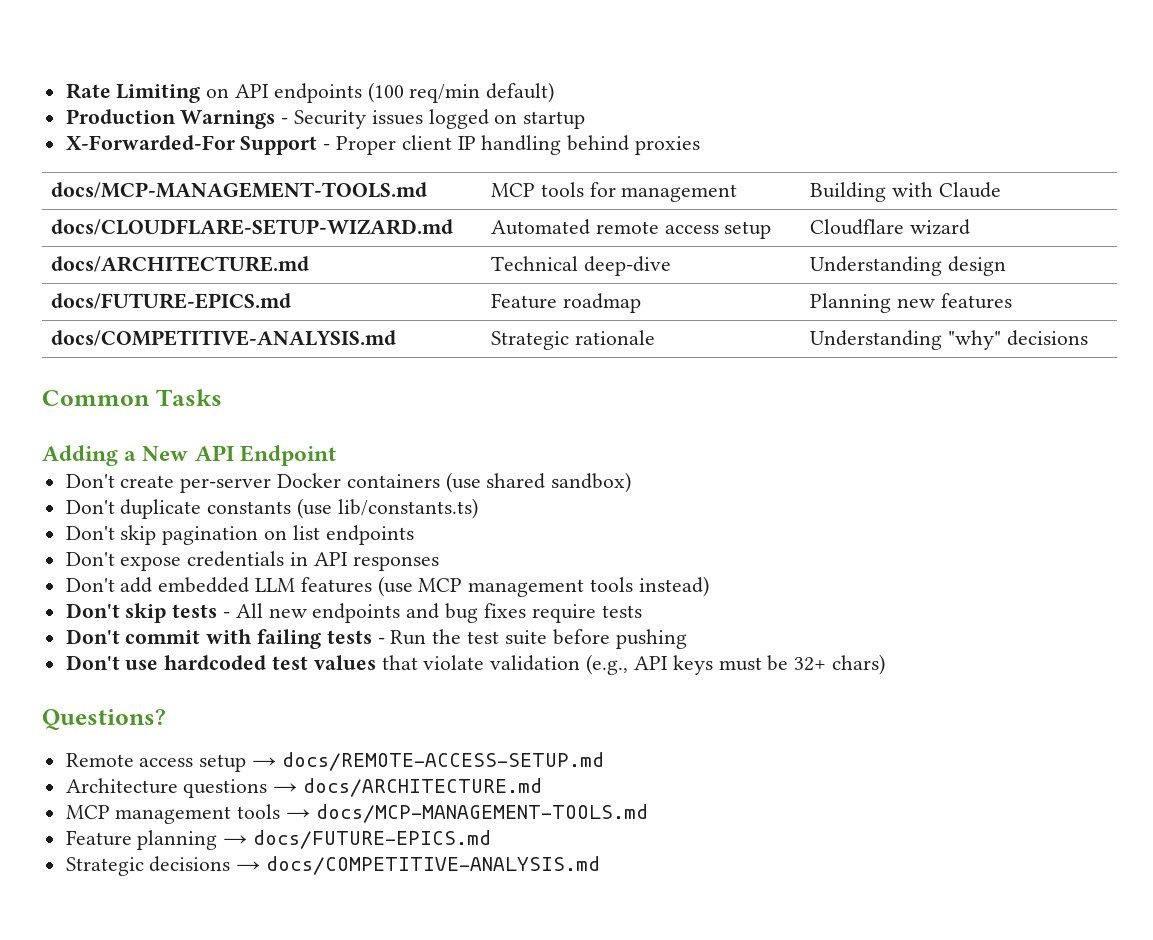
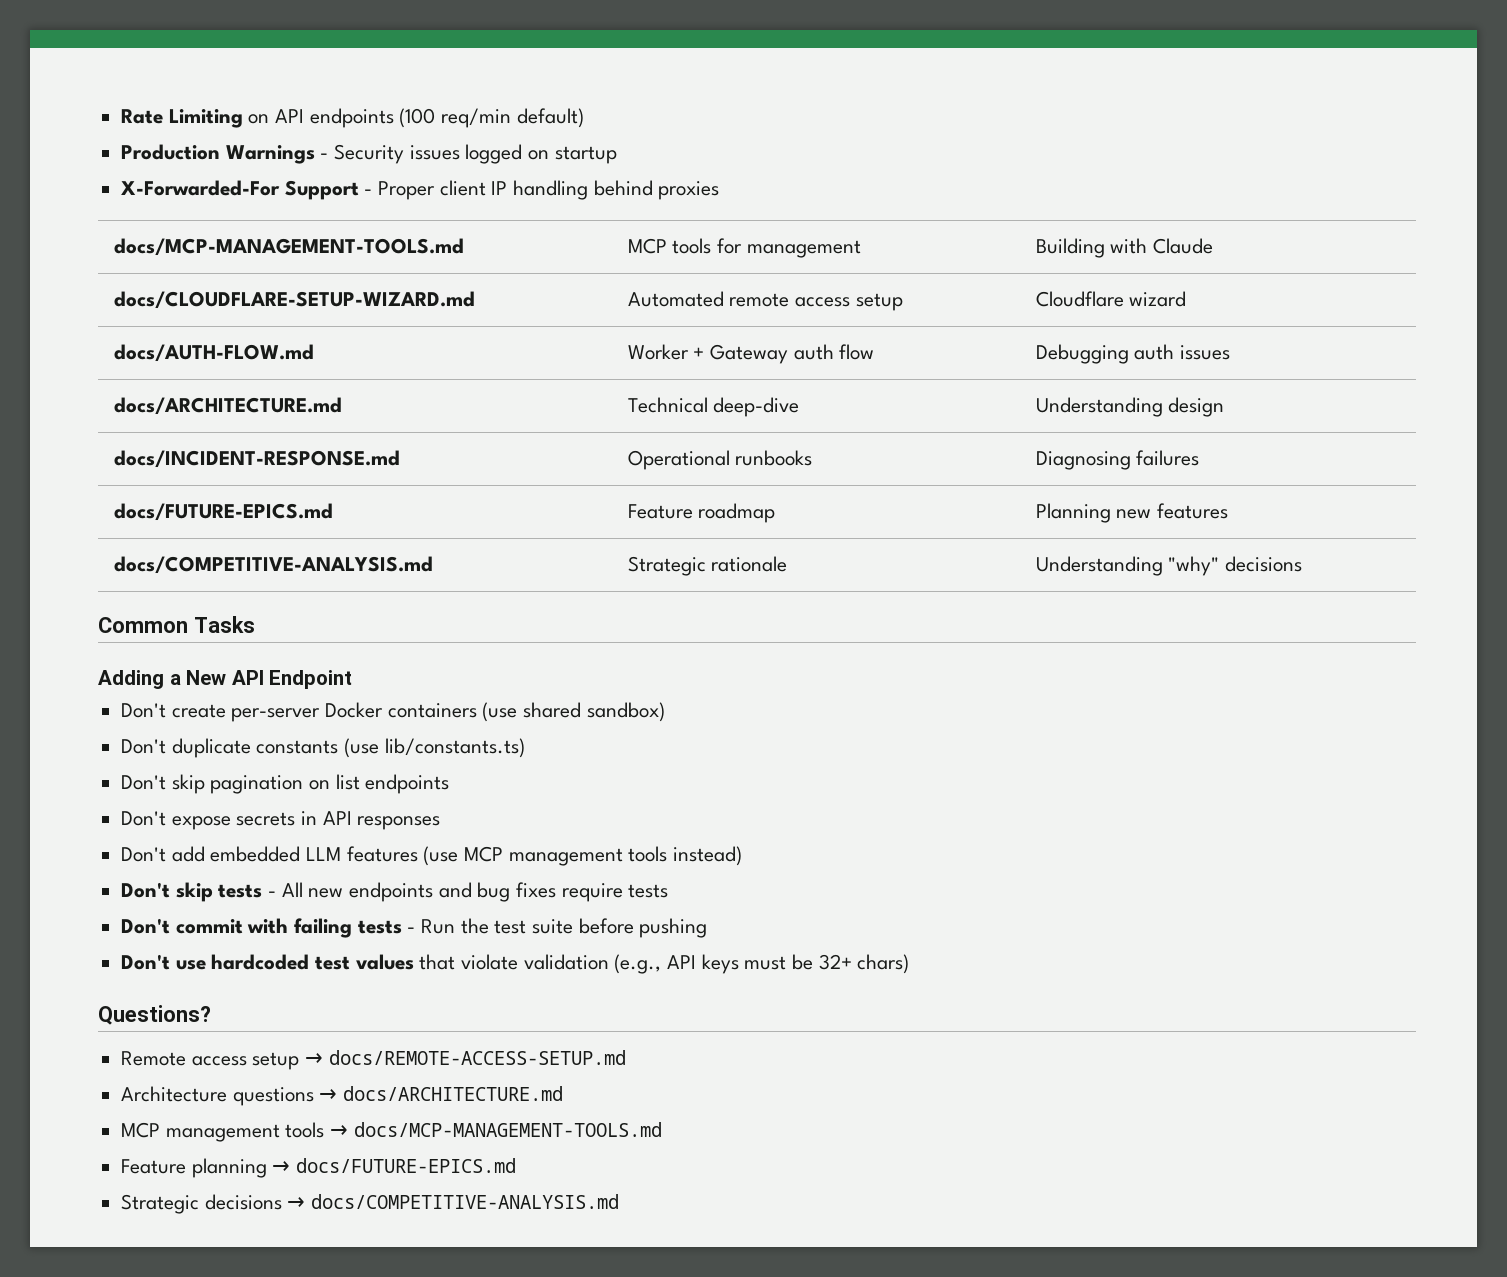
(970, 227) none -> [113,344,314,362] [627,344,875,364] [1035,344,1230,364] // docs/AUTH-FLOW.md | Worker + Gateway auth flow | Debugging auth issues
(1006, 266) none -> [113,450,400,468] [627,450,813,470] [1035,450,1200,470] // docs/INCIDENT-RESPONSE.md | Operational runbooks | Diagnosing failures
[187,551,285,567] credentials -> [236,812,296,826] secrets

